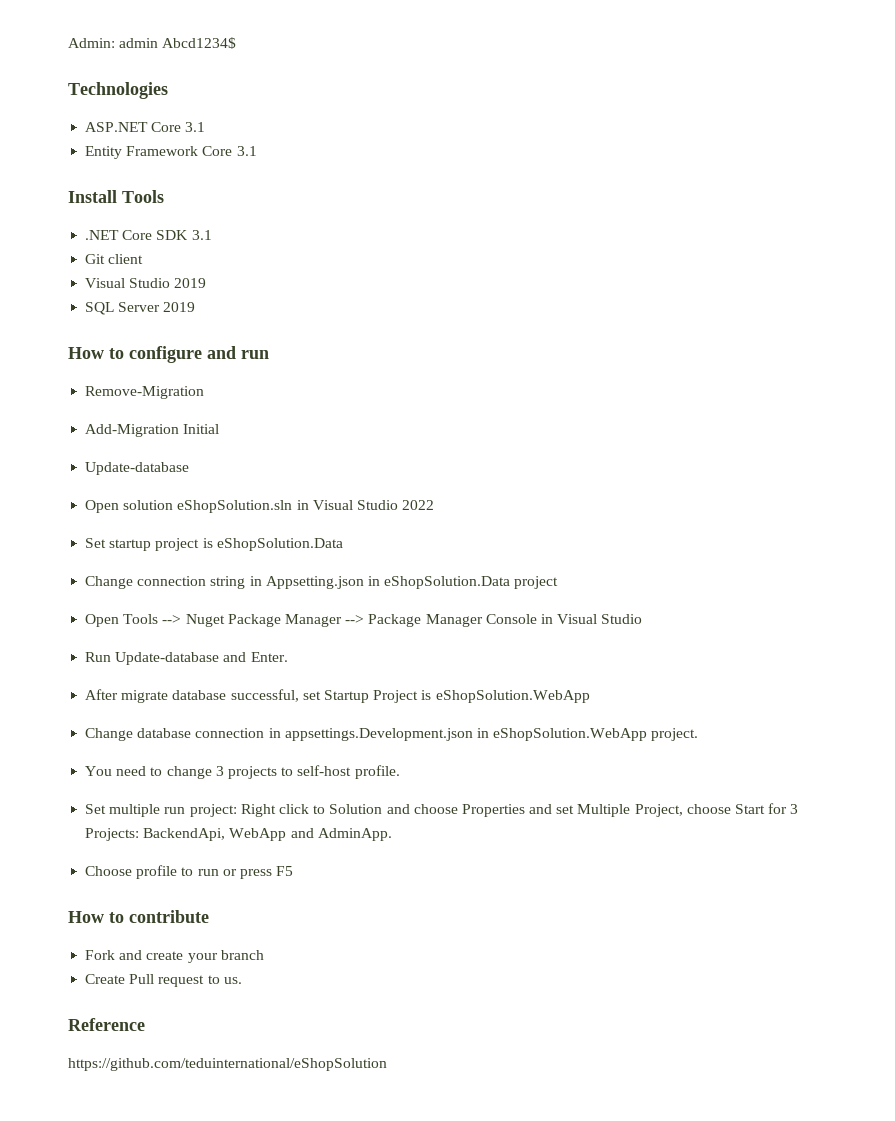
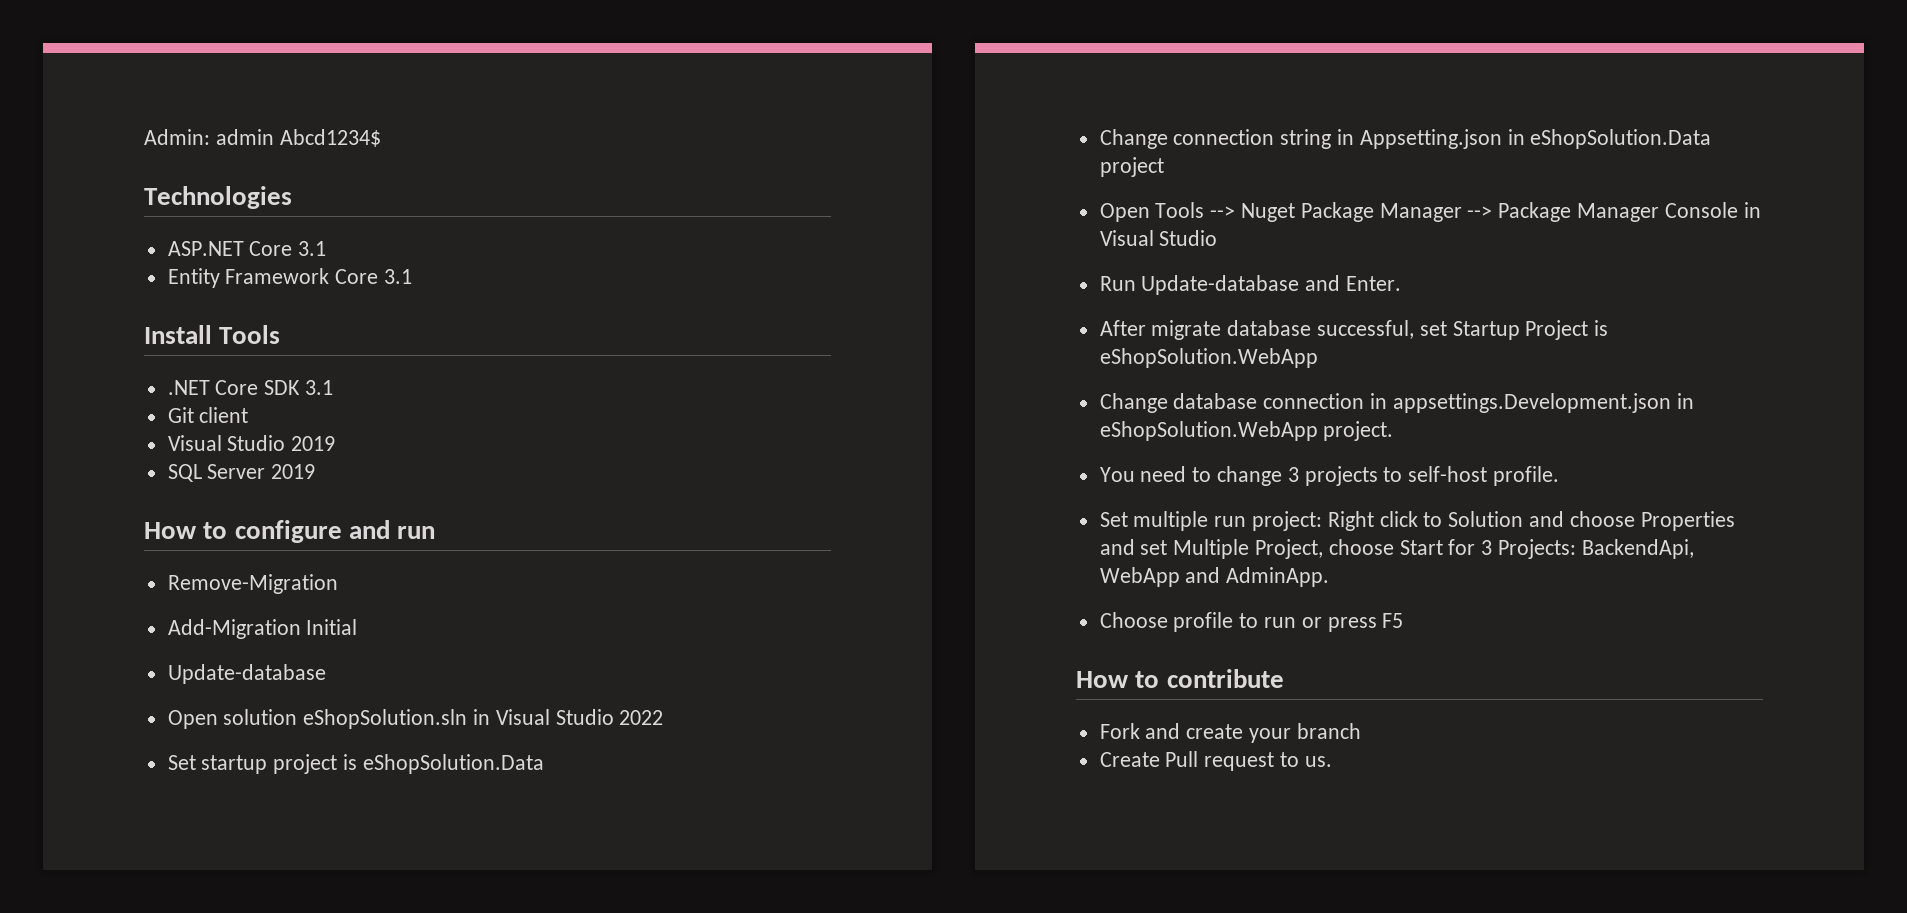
[68,1018,145,1031] [68,1058,387,1071] // Reference // https://github.com/teduinternational/eShopSolution -> (1332, 761) none

